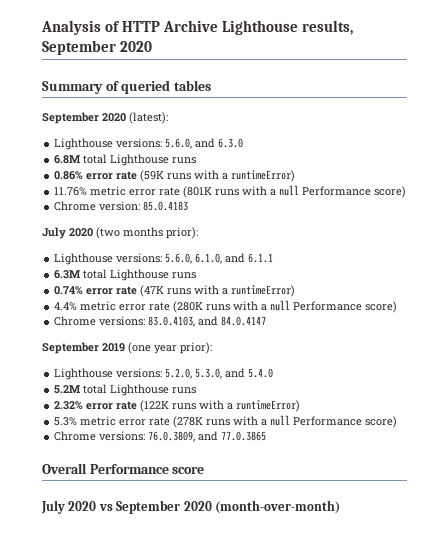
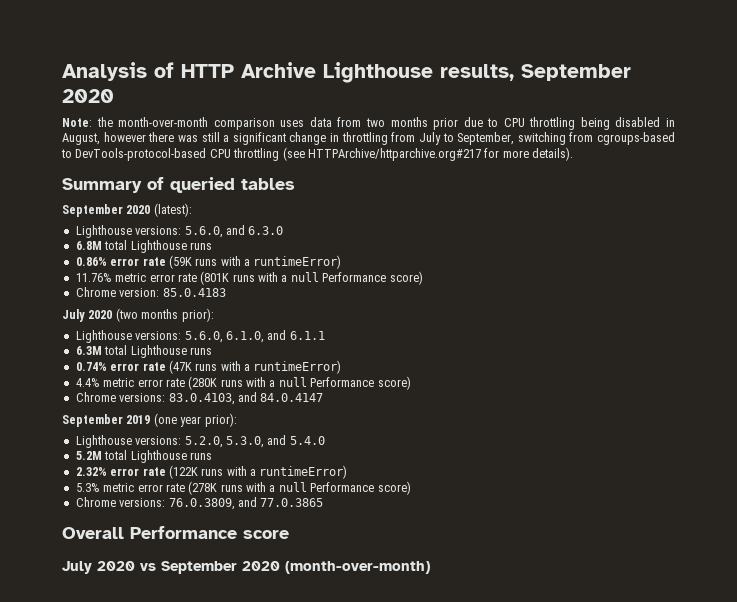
(152, 46) none -> [62,117,675,130] [62,132,675,145] [61,147,573,161] // Note: the month-over-month comparison uses data from two months prior due to CPU throttling being disabled in August, however there was still a significant change in throttling from July to September, switching from cgroups-based to DevTools-protocol-based CPU throttling (see HTTPArchive/httparchive.org#217 for more details).

